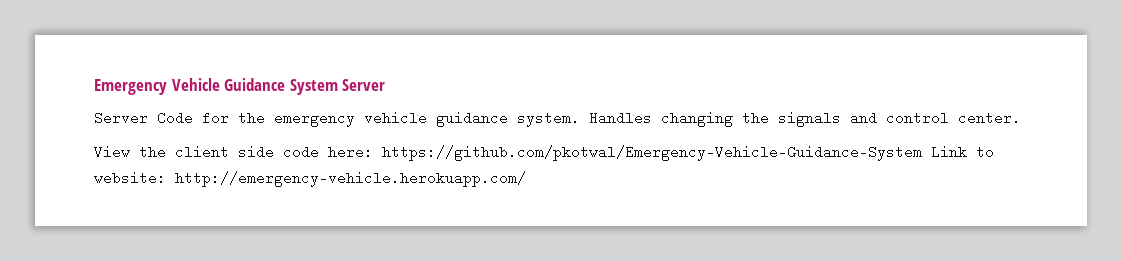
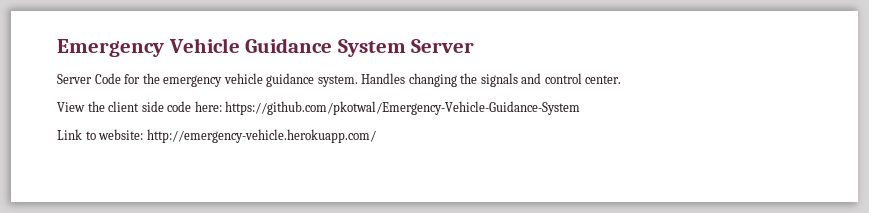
(922, 153) none -> (581, 108) //

